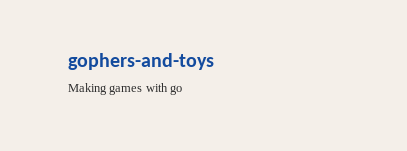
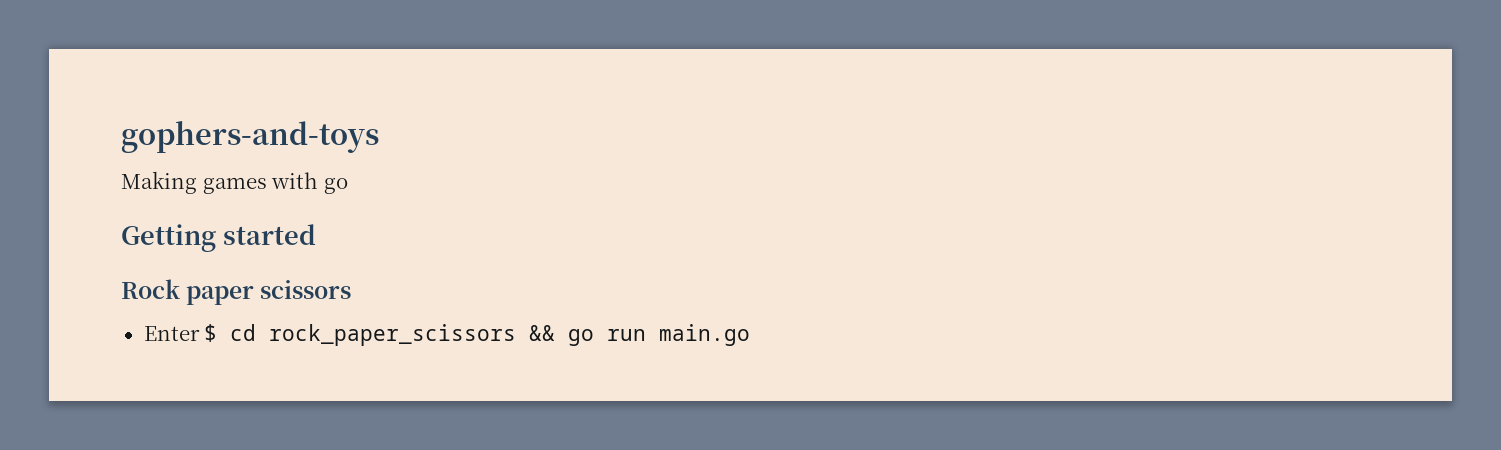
(183, 90) none -> [121,224,316,252] [121,279,352,305] [143,324,751,346] // Getting started // Rock paper scissors // Enter $ cd rock_paper_scissors && go run main.go

